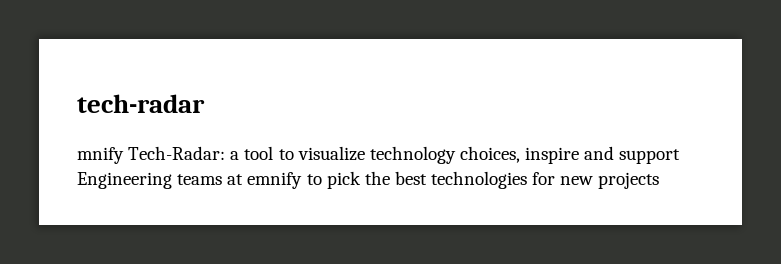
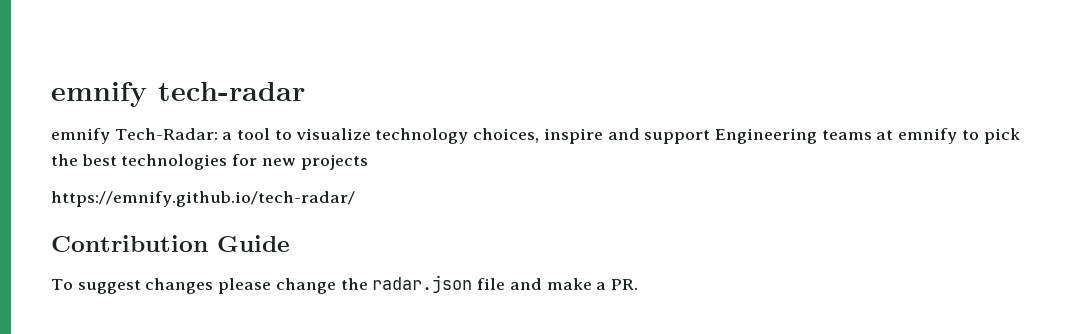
(77, 103) none -> [51,82,147,107] emnify
[77,147,124,164] mnify -> [51,128,110,144] emnify
(660, 180) none -> [51,191,355,207] [51,235,290,252] [51,275,638,294] // https://emnify.github.io/tech-radar/ // Contribution Guide // To suggest changes please change the radar.json file and make a PR.

